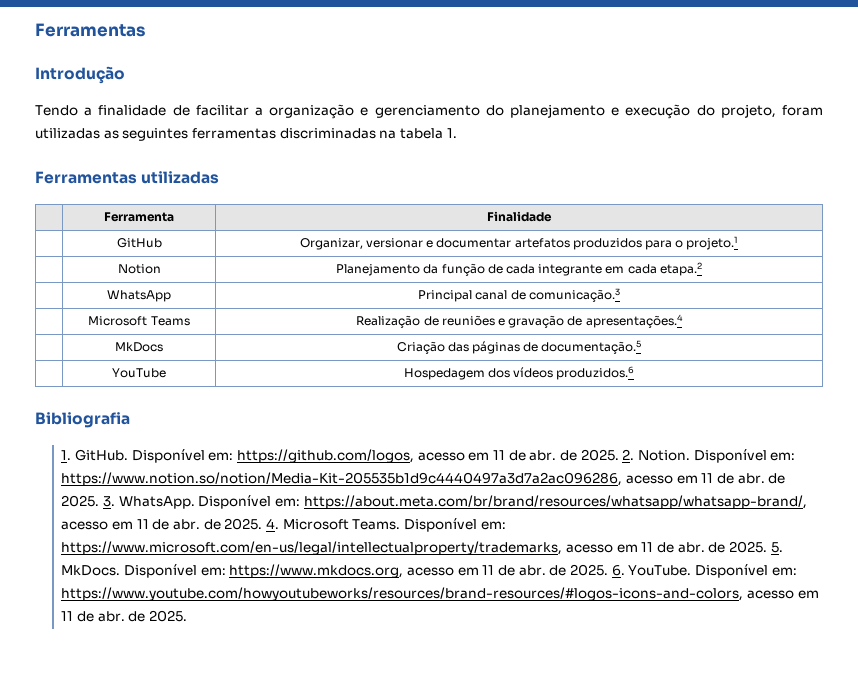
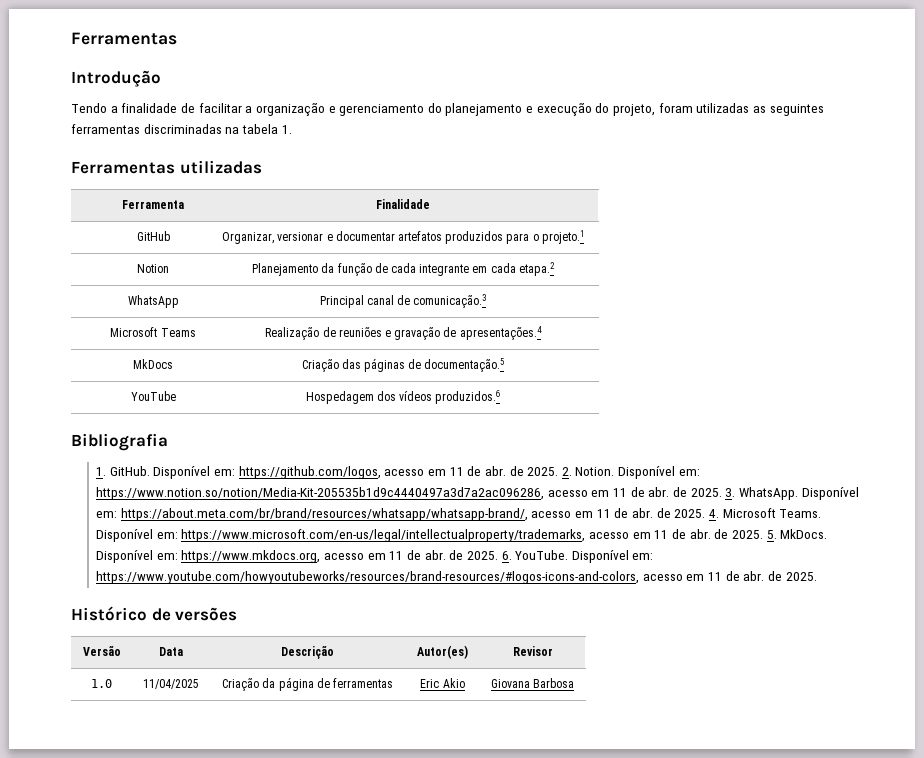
(188, 616) none -> [71,606,238,621] [82,645,121,656] [158,647,183,656] [281,645,334,659] [417,645,468,659] [512,646,553,656] [91,679,112,688] [142,679,199,689] [222,677,393,691] [420,678,465,688] [490,678,575,688] // Histórico de versões // Versão | Data | Descrição | Autor(es) | Revisor // 1.0 | 11/04/2025 | Criação da página de ferramentas | Eric Akio | Giovana Barbosa

